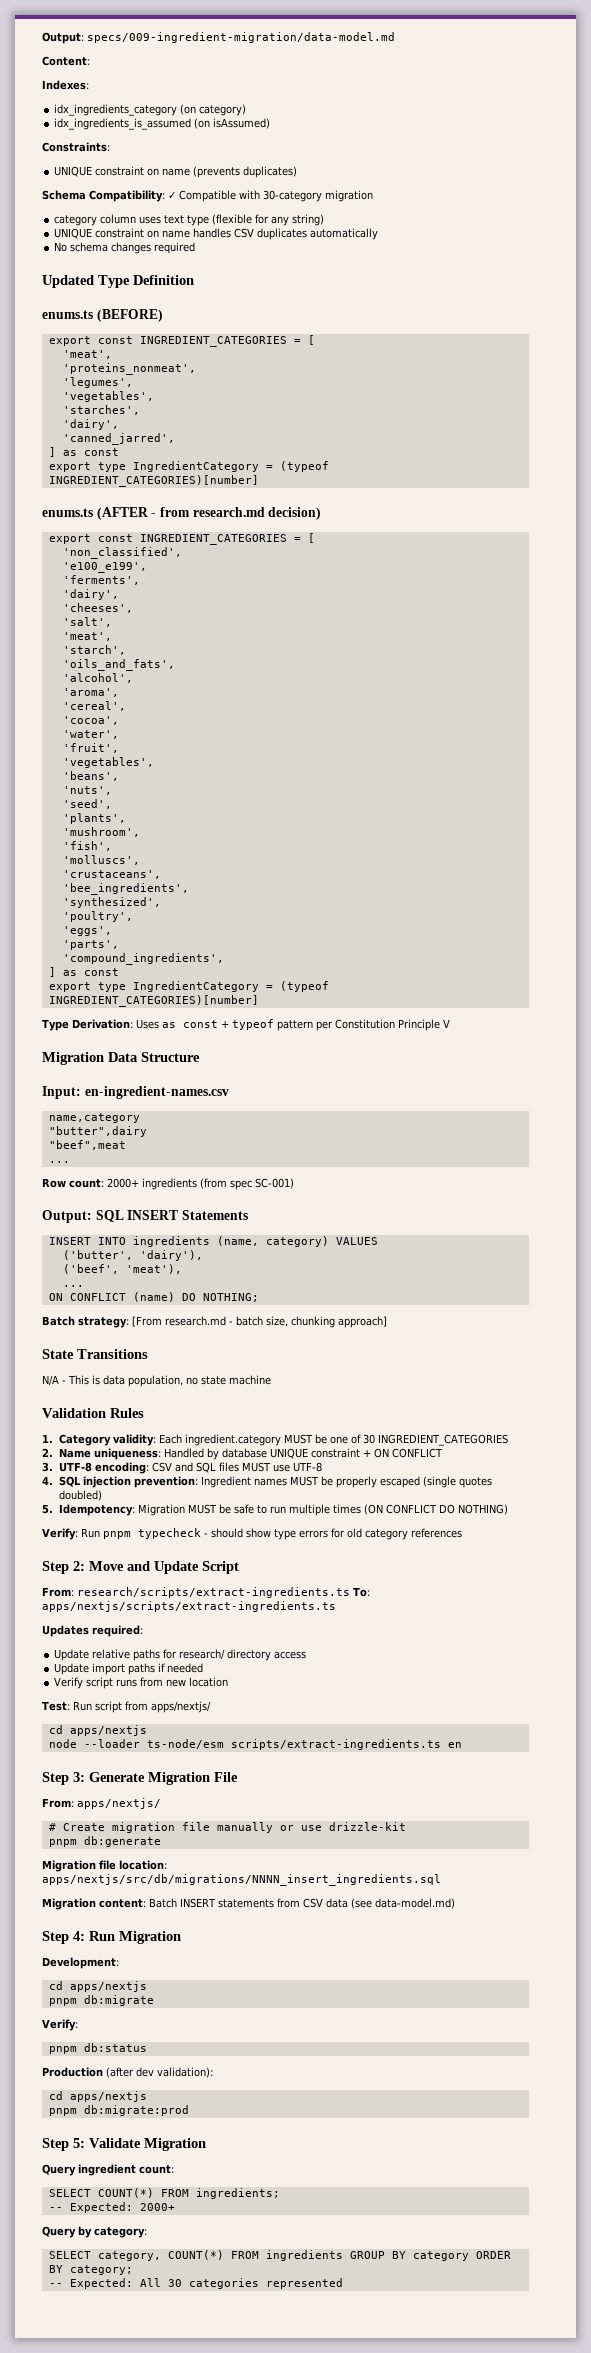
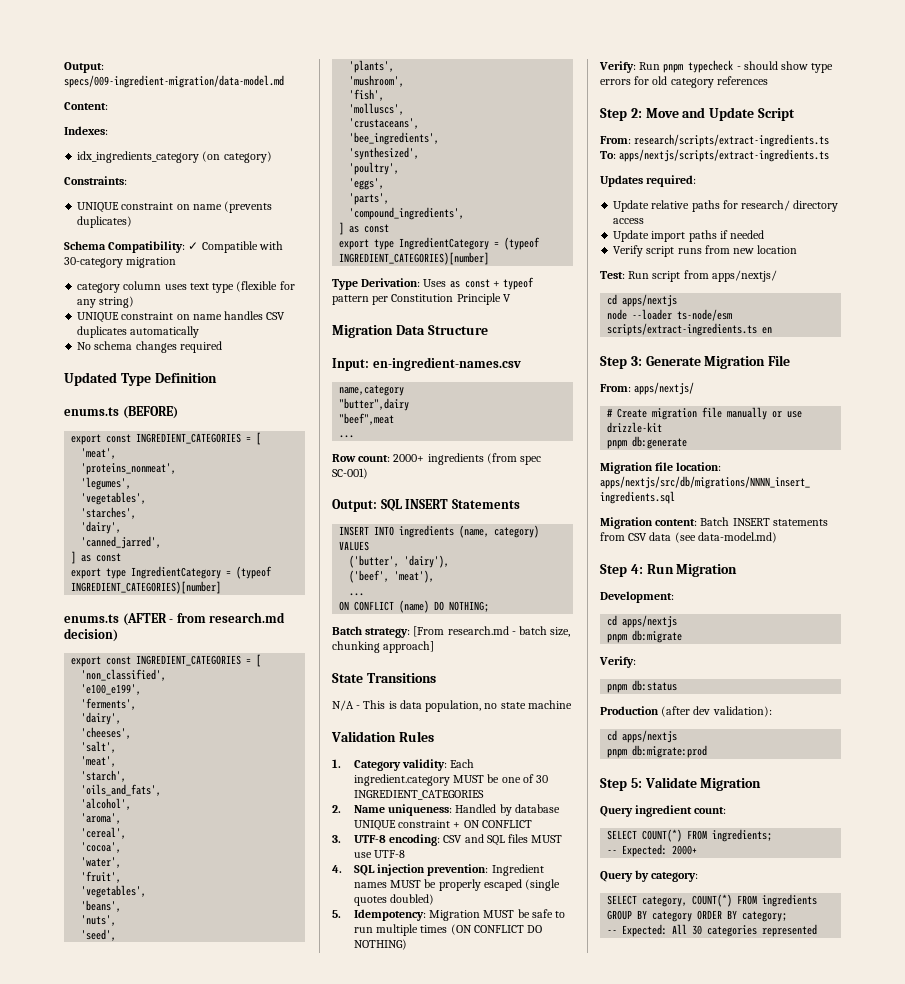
[54,118,271,130] // idx_ingredients_is_assumed (on isAssumed) -> (272, 157) none

